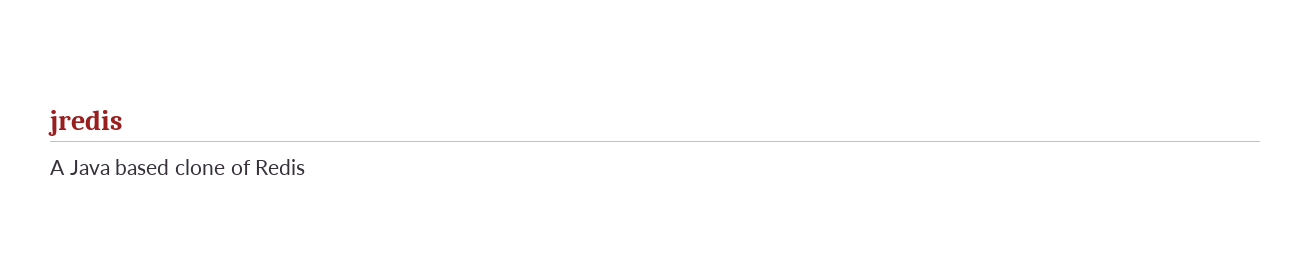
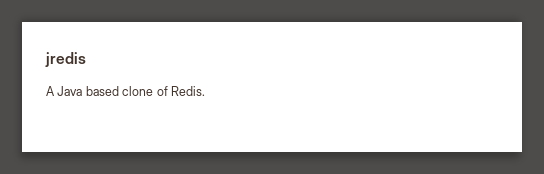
[255,159,306,175] Redis -> [170,86,205,96] Redis.

